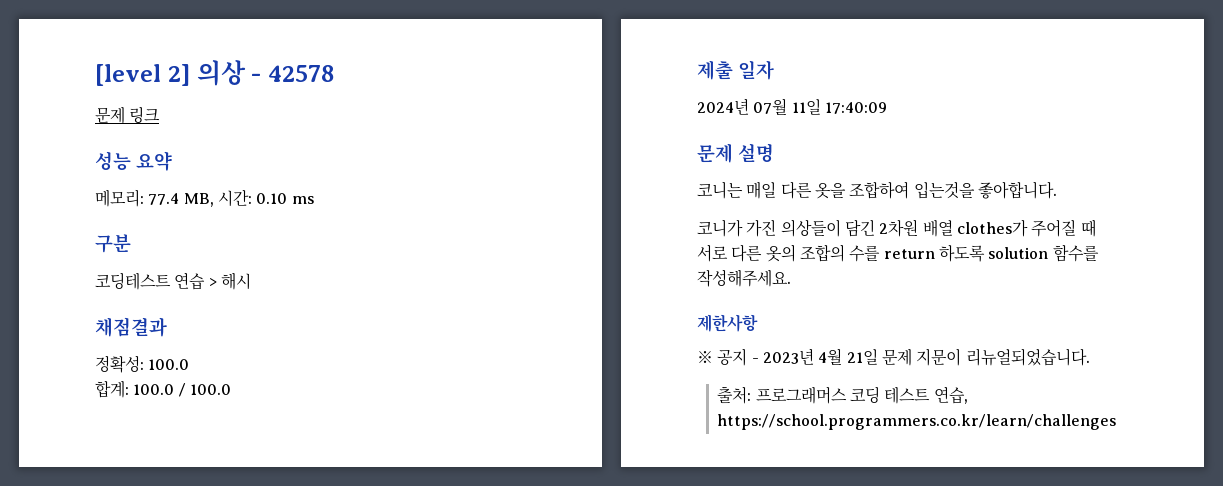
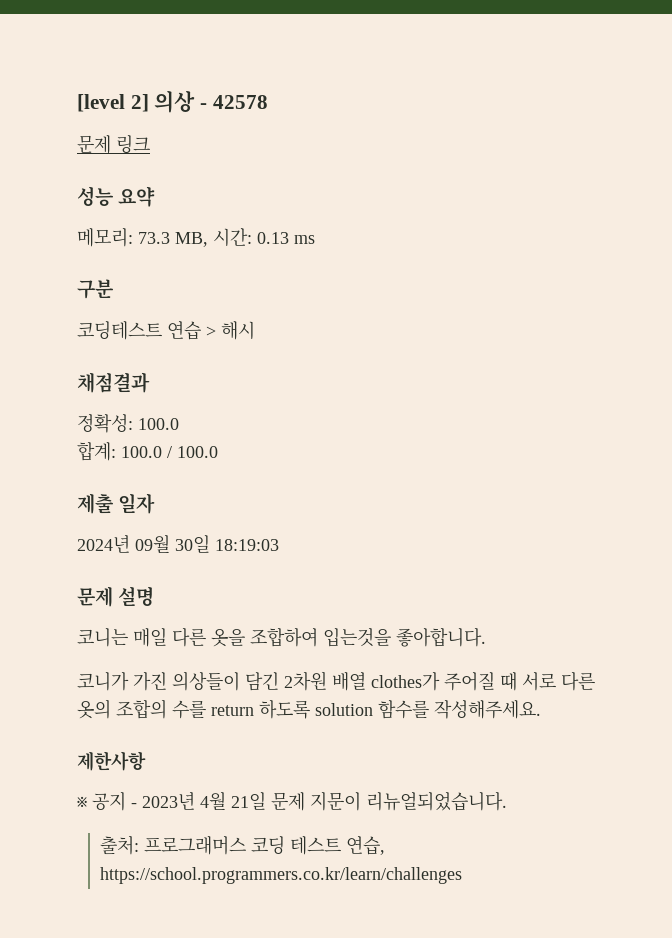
[148,193,180,205] 77.4 -> [138,232,170,244] 73.3
[256,193,288,204] 0.10 -> [257,232,289,244] 0.13
[753,98,887,115] 07월 11일 17:40:09 -> [135,535,279,553] 09월 30일 18:19:03

